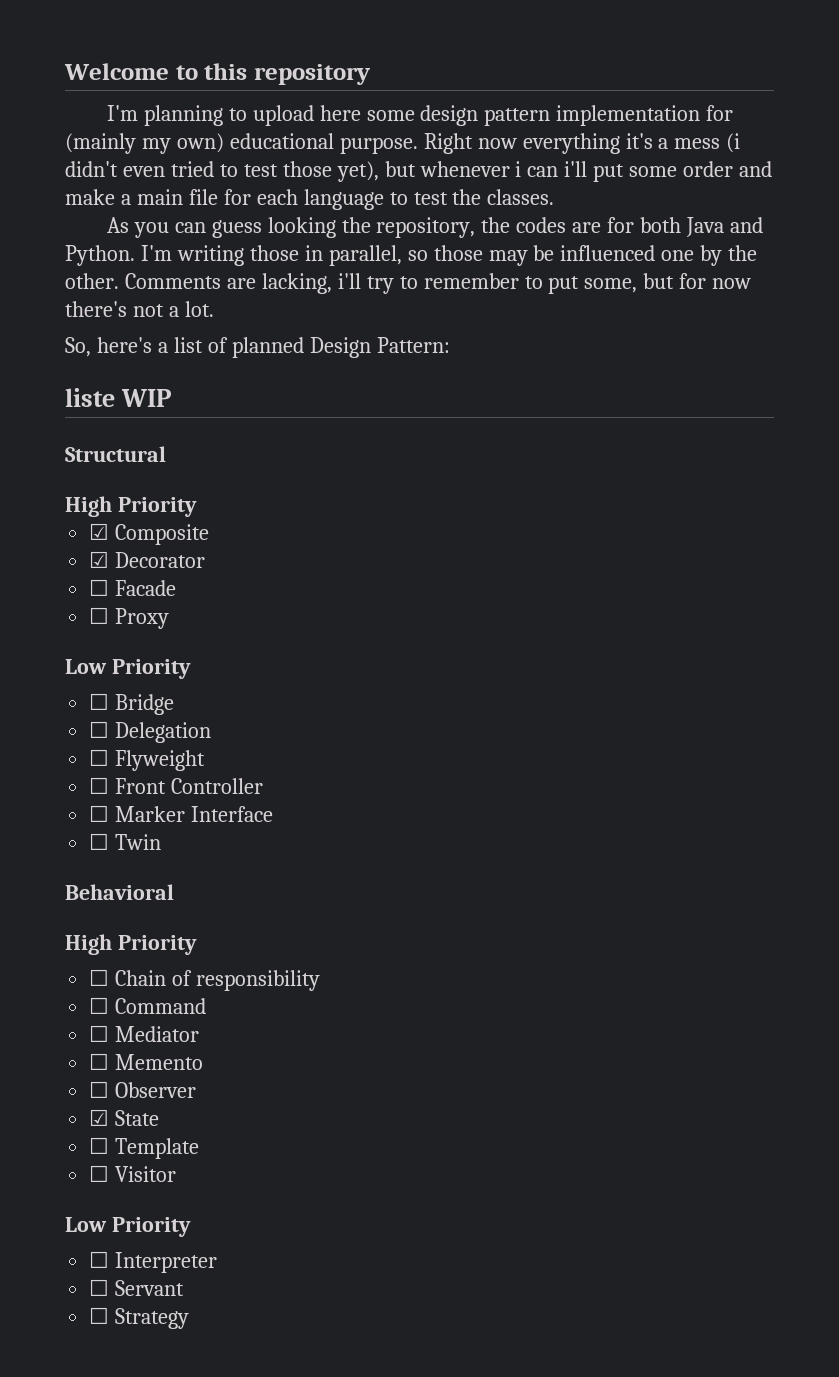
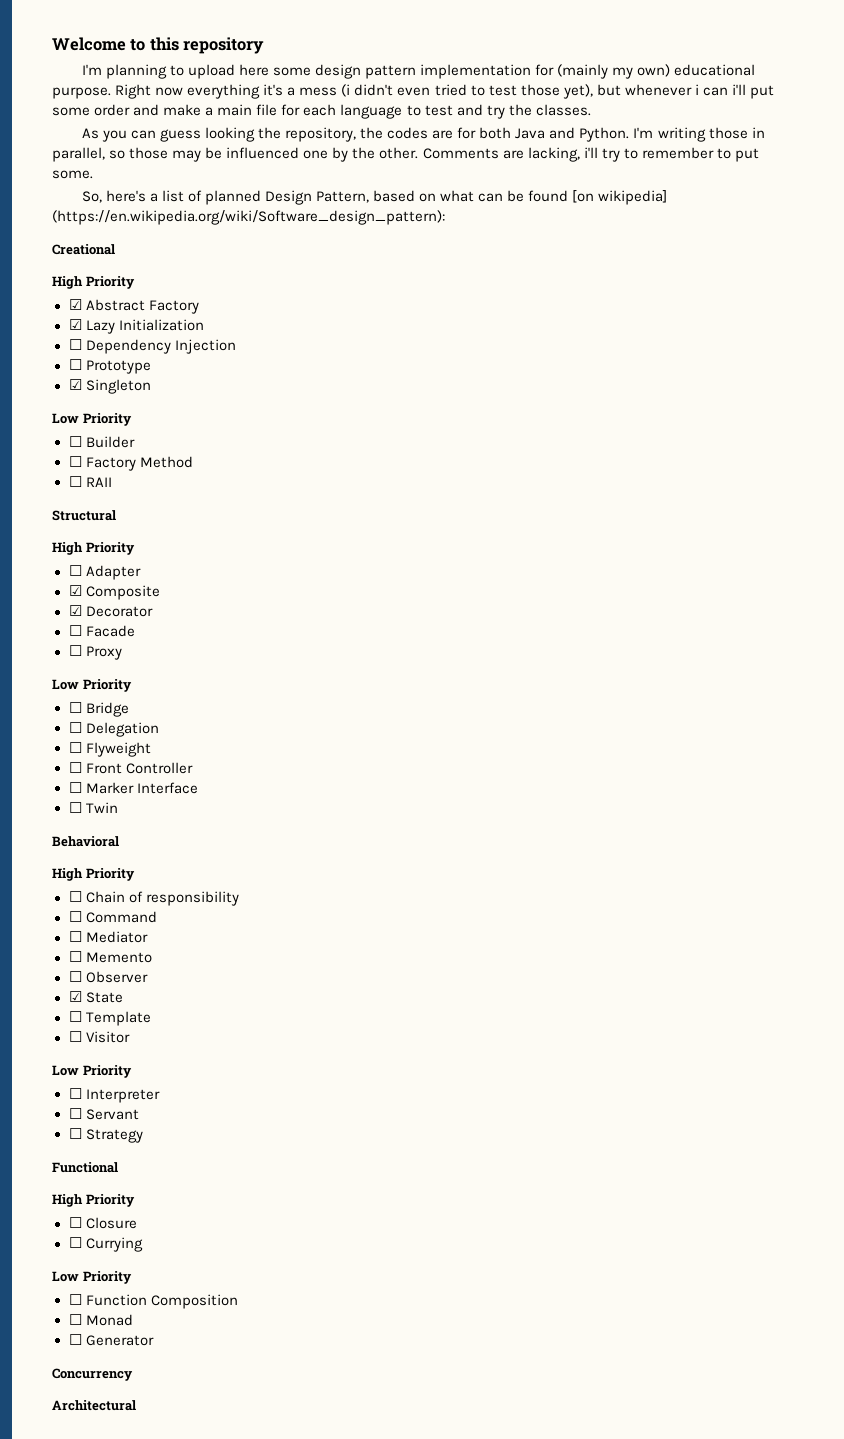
(448, 198) none -> [456,104,505,119] and try
[584,273,752,293] [65,301,214,317] some, but for now there's not a lot. -> [52,170,93,179] some.
[376,337,450,353] [65,388,171,407] Pattern: // liste WIP -> [316,190,668,205] [52,210,445,225] [52,244,115,255] [52,276,135,289] [68,299,199,314] [68,319,204,334] [68,339,236,354] [68,359,151,374] [68,379,151,394] [52,413,132,426] [68,436,135,448] [68,456,193,471] [68,476,112,487] Pattern, based on what can be found [on wikipedia] (https://en.wikipedia.org/wiki/Software_design_pattern): // Creational // High Priority // ☑ Abstract Factory // ☑ Lazy Initialization // ☐ Dependency Injection // ☐ Prototype // ☑ Singleton // Low Priority // ☐ Builder // ☐ Factory Method // ☐ RAII
(197, 507) none -> [68,565,141,580] // ☐ Adapter
(190, 1318) none -> [52,1162,118,1173] [52,1194,135,1207] [68,1217,137,1229] [68,1237,143,1252] [52,1271,132,1284] [68,1294,238,1309] [68,1314,133,1326] [68,1334,154,1346] [52,1368,133,1381] [52,1400,136,1411] // Functional // High Priority // ☐ Closure // ☐ Currying // Low Priority // ☐ Function Composition // ☐ Monad // ☐ Generator // Concurrency // Architectural

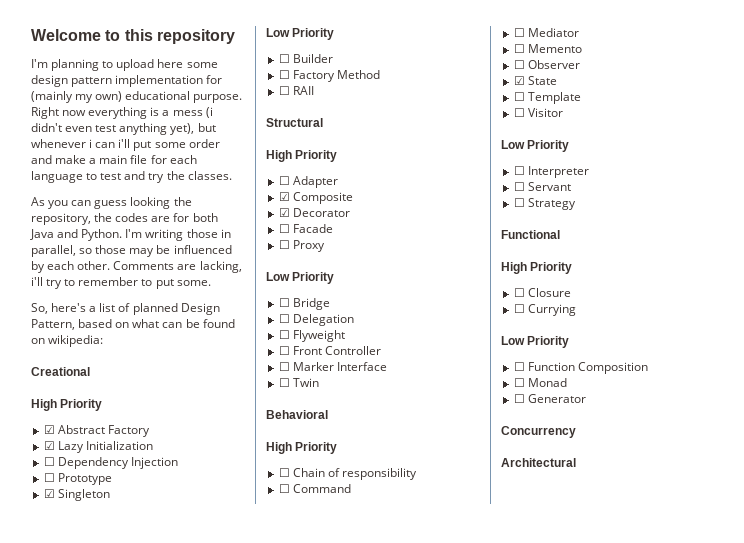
[263,84,284,96] it's -> [150,107,160,116] is
[434,84,560,96] tried to test those -> [95,123,168,135] test anything
[303,147,376,162] one by the -> [31,261,75,273] by each
[572,190,668,205] [52,210,445,225] [on wikipedia] (https://en.wikipedia.org/wiki/Software_design_pattern): -> [31,335,104,347] on wikipedia:

